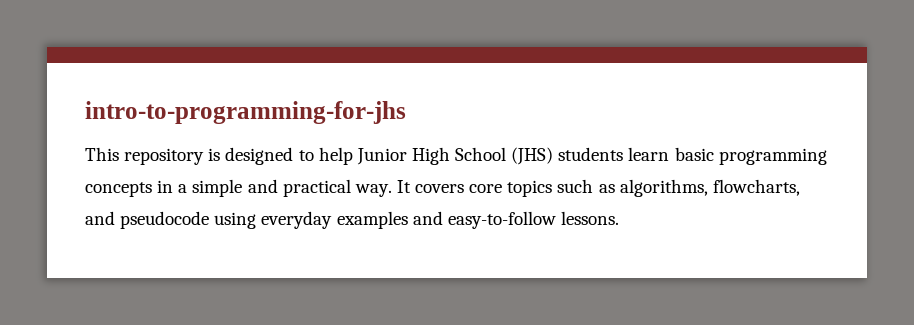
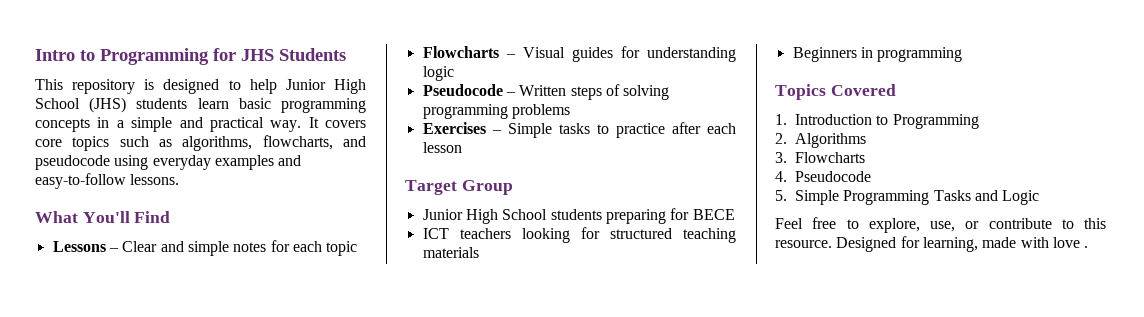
[85,101,406,124] intro-to-programming-for-jhs -> [35,48,346,65] Intro to Programming for JHS Students
(619, 218) none -> [35,211,171,223] [52,240,358,256] [422,46,736,62] [422,66,454,81] [422,84,670,100] [422,104,570,119] [422,122,736,138] [422,142,462,153] [405,180,513,195] [422,208,735,224] [422,227,736,243] [422,247,479,258] [792,47,963,62] [775,84,896,100] [775,114,979,129] [775,133,866,148] [775,152,865,163] [775,171,871,182] [775,190,1040,205] [775,217,1106,233] [775,236,1089,252] // What You'll Find // Lessons – Clear and simple notes for each topic // Flowcharts – Visual guides for understanding logic // Pseudocode – Written steps of solving programming problems // Exercises – Simple tasks to practice after each lesson // Target Group // Junior High School students preparing for BECE // ICT teachers looking for structured teaching materials // Beginners in programming // Topics Covered // 1. Introduction to Programming // 2. Algorithms // 3. Flowcharts // 4. Pseudocode // 5. Simple Programming Tasks and Logic // Feel free to explore, use, or contribute to this resource. Designed for learning, made with love .

